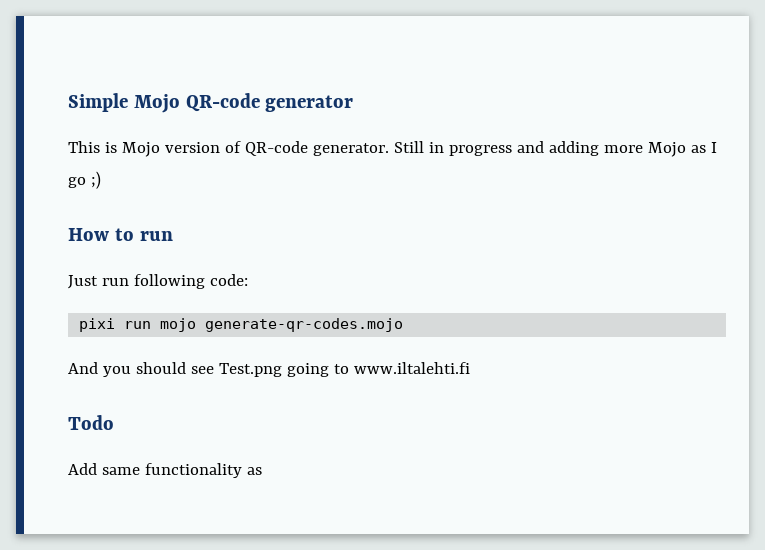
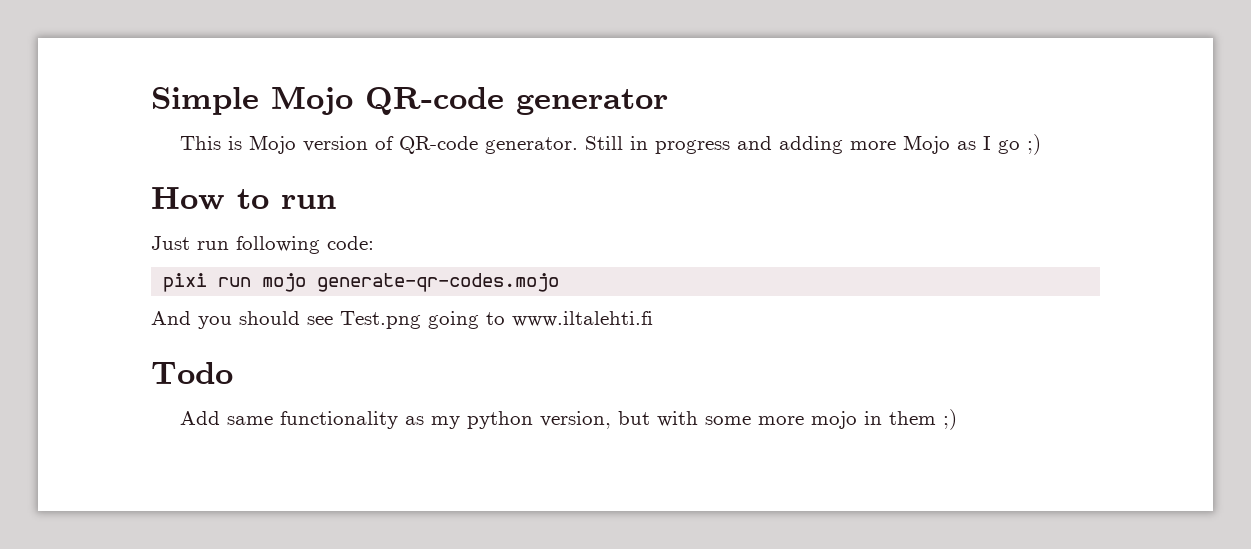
(262, 471) none -> [431,409,958,430] my python version, but with some more mojo in them ;)

